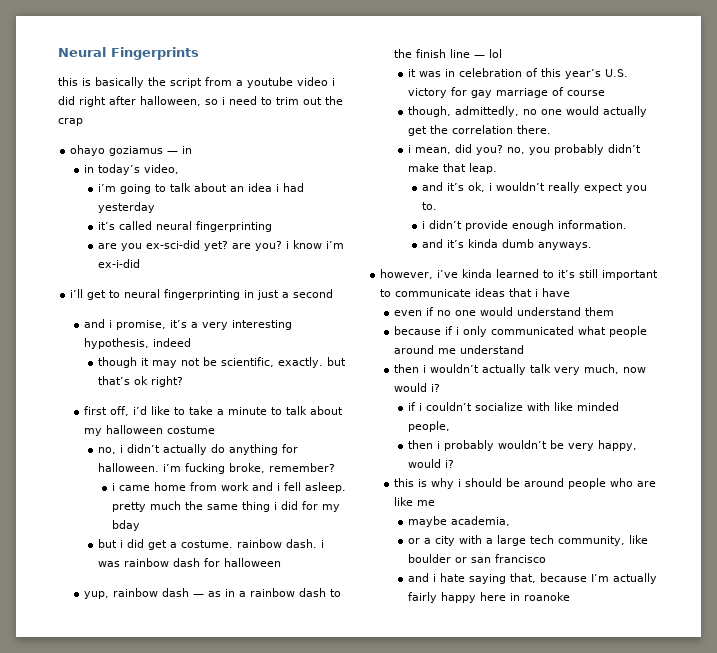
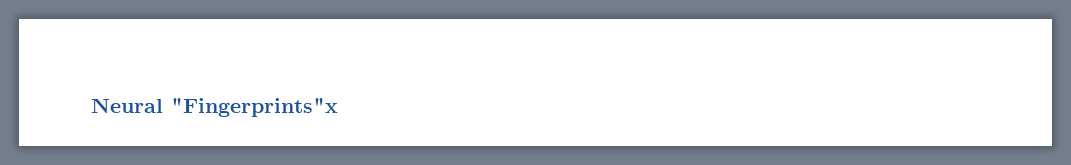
[111,47,199,60] [58,77,335,88] [58,96,343,107] [58,118,83,126] [70,145,193,156] [84,164,180,175] [98,183,305,194] [98,202,156,213] [98,221,273,232] [98,240,345,251] [98,259,141,268] [70,289,334,300] [84,319,293,330] [84,338,192,349] [98,357,347,368] [98,376,184,387] [84,406,344,416] [84,425,216,436] [98,444,299,455] [98,463,336,474] [112,482,347,493] [112,501,341,512] [112,520,141,531] [98,539,325,550] [98,558,282,567] [84,588,342,599] [394,49,503,58] [408,68,629,79] [408,87,606,98] [408,106,648,117] [408,125,552,136] [408,144,642,155] [408,163,498,174] [422,182,648,193] [422,202,438,210] [422,220,628,231] [422,239,593,250] [380,269,659,280] [380,288,571,297] [394,307,615,316] [394,326,648,337] [394,345,525,354] [394,364,647,375] [394,383,441,392] [408,402,620,411] [408,421,451,432] [408,440,638,451] [408,459,455,468] [394,478,657,489] [394,497,436,506] [408,516,511,527] [408,535,649,546] [408,554,547,563] [408,573,658,584] [408,592,571,603] Fingerprints // this is basically the script from a youtube video i did right after halloween, so i need to trim out the crap // ohayo goziamus — in // in today’s video, // i’m going to talk about an idea i had yesterday // it’s called neural fingerprinting // are you ex-sci-did yet? are you? i know i’m ex-i-did // i’ll get to neural fingerprinting in just a second // and i promise, it’s a very interesting hypothesis, indeed // though it may not be scientific, exactly. but that’s ok right? // first off, i’d like to take a minute to talk about my halloween costume // no, i didn’t actually do anything for halloween. i’m fucking broke, remember? // i came home from work and i fell asleep. pretty much the same thing i did for my bday // but i did get a costume. rainbow dash. i was rainbow dash for halloween // yup, rainbow dash — as in a rainbow dash to the finish line — lol // it was in celebration of this year’s U.S. victory for gay marriage of course // though, admittedly, no one would actually get the correlation there. // i mean, did you? no, you probably didn’t make that leap. // and it’s ok, i wouldn’t really expect you to. // i didn’t provide enough information. // and it’s kinda dumb anyways. // however, i’ve kinda learned to it’s still important to communicate ideas that i have // even if no one would understand them // because if i only communicated what people around me understand // then i wouldn’t actually talk very much, now would i? // if i couldn’t socialize with like minded people, // then i probably wouldn’t be very happy, would i? // this is why i should be around people who are like me // maybe academia, // or a city with a large tech community, like boulder or san francisco // and i hate saying that, because I’m actually fairly happy here in roanoke -> [171,98,338,117] "Fingerprints"x

